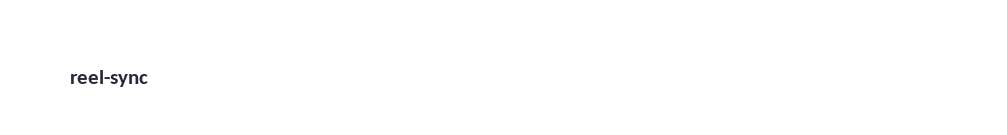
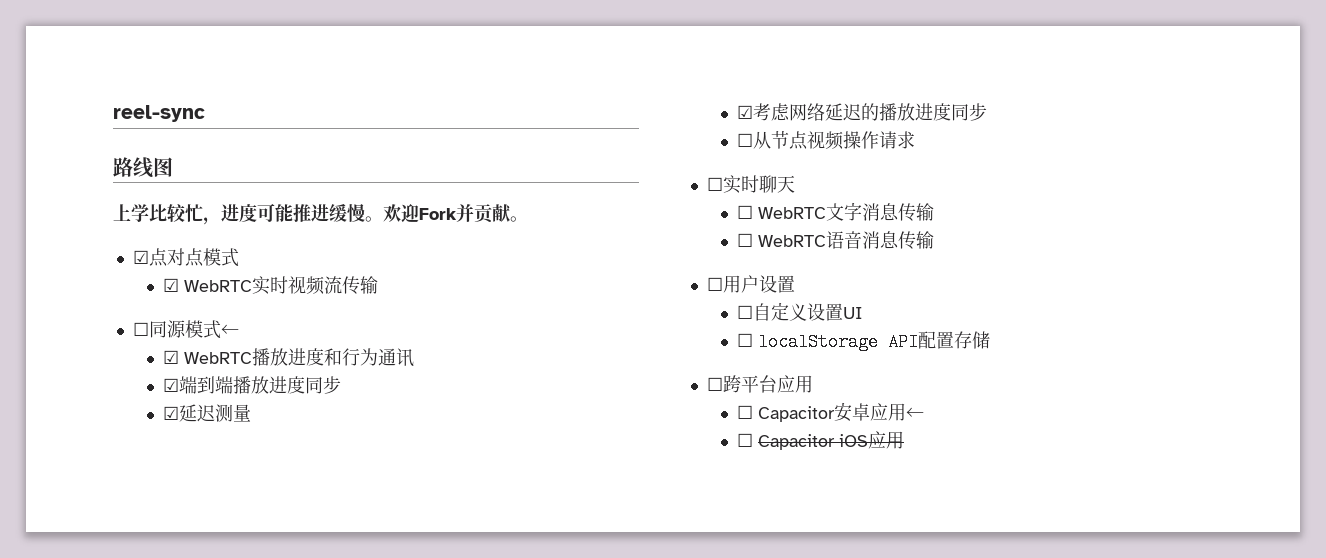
(148, 78) none -> [113,157,173,178] [113,203,528,225] [132,248,239,267] [162,276,378,295] [132,320,239,339] [162,348,414,367] [162,376,341,394] [162,404,251,422] [736,103,987,121] [736,131,915,150] [706,175,795,194] [736,202,934,222] [736,231,934,250] [706,275,795,293] [736,302,862,321] [736,331,990,351] [706,375,813,393] [736,402,924,422] [736,431,904,450] // 路线图 // 上学比较忙，进度可能推进缓慢。欢迎Fork并贡献。 // ☑点对点模式 // ☑ WebRTC实时视频流传输 // ☐同源模式← // ☑ WebRTC播放进度和行为通讯 // ☑端到端播放进度同步 // ☑延迟测量 // ☑考虑网络延迟的播放进度同步 // ☐从节点视频操作请求 // ☐实时聊天 // ☐ WebRTC文字消息传输 // ☐ WebRTC语音消息传输 // ☐用户设置 // ☐自定义设置UI // ☐ localStorage API配置存储 // ☐跨平台应用 // ☐ Capacitor安卓应用← // ☐ Capacitor iOS应用

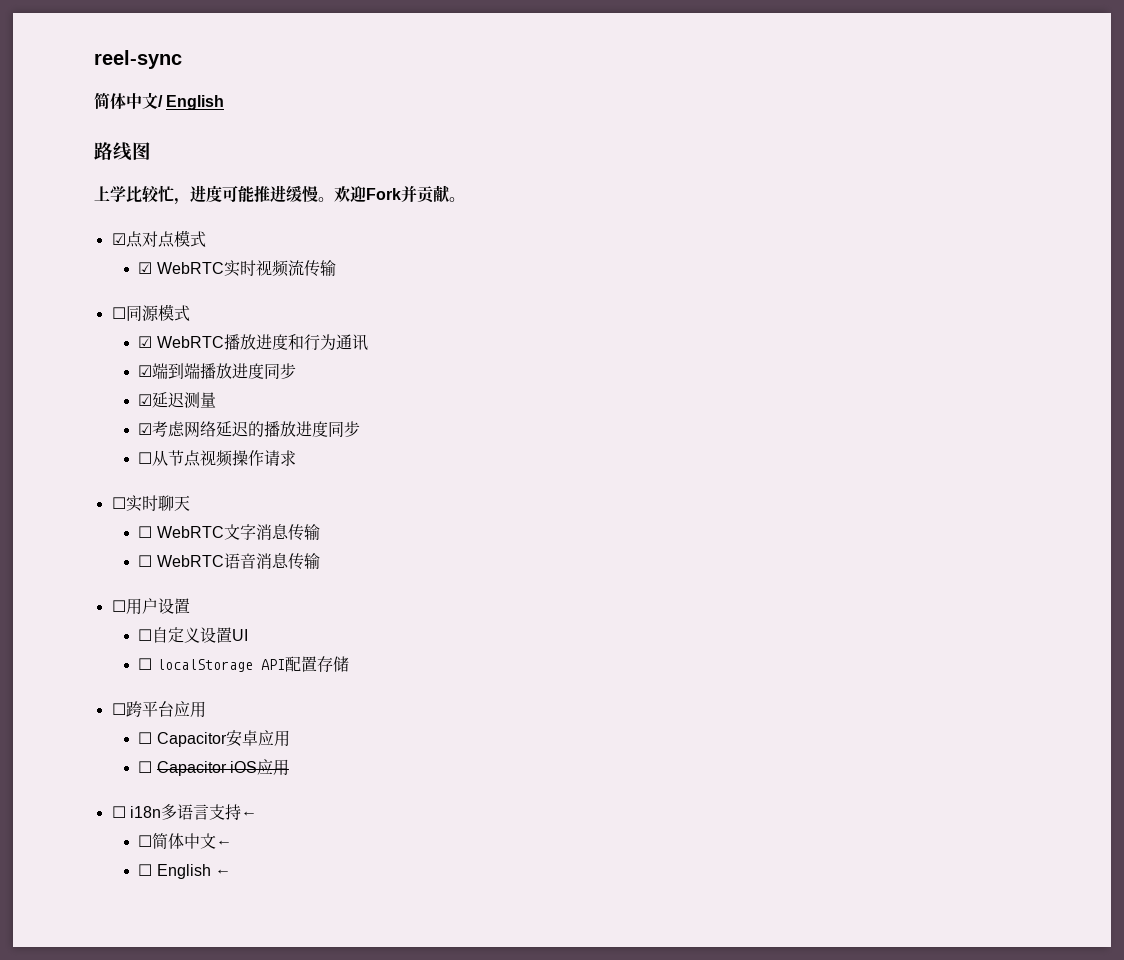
(205, 113) none -> [94,92,225,110] // 简体中文/ English
[220,324,239,336] ← -> (190, 313) none
[905,407,924,419] ← -> (290, 738) none
(904, 440) none -> [111,804,257,820] [138,833,233,849] [138,864,231,879] // ☐ i18n多语言支持← // ☐简体中文← // ☐ English ←

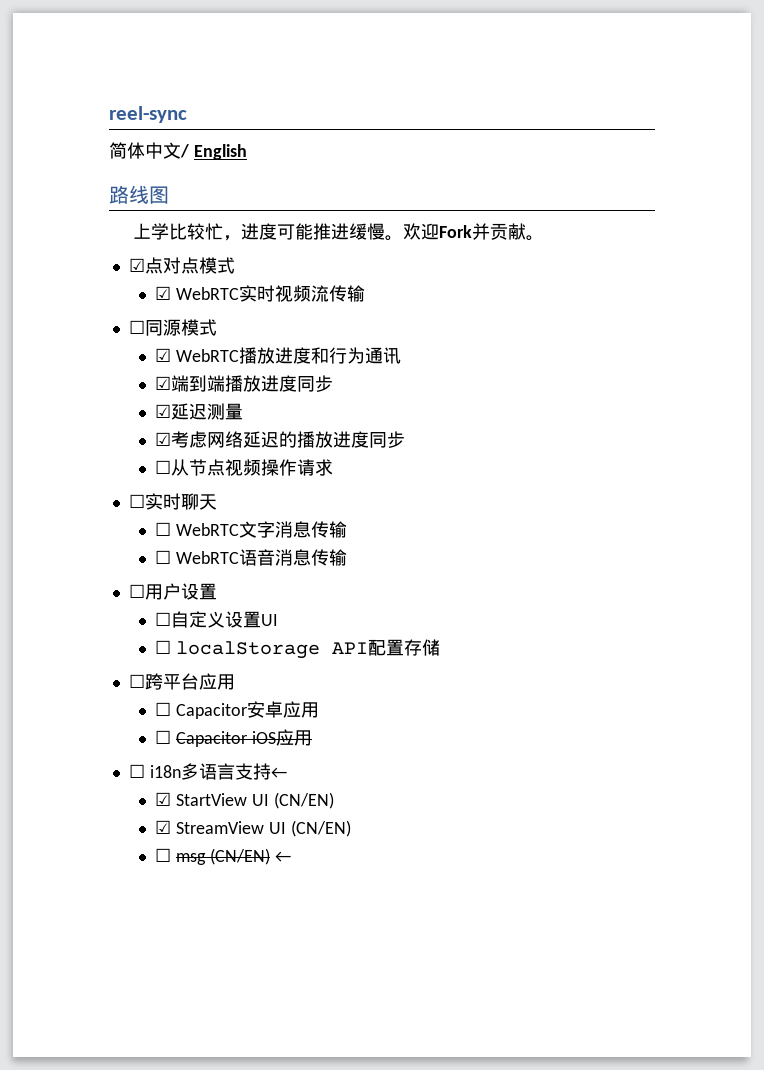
[138,833,233,849] [138,864,211,879] ☐简体中文← // ☐ English -> [155,792,334,809] [155,820,351,837] [155,848,270,865] ☑ StartView UI (CN/EN) // ☑ StreamView UI (CN/EN) // ☐ msg (CN/EN)

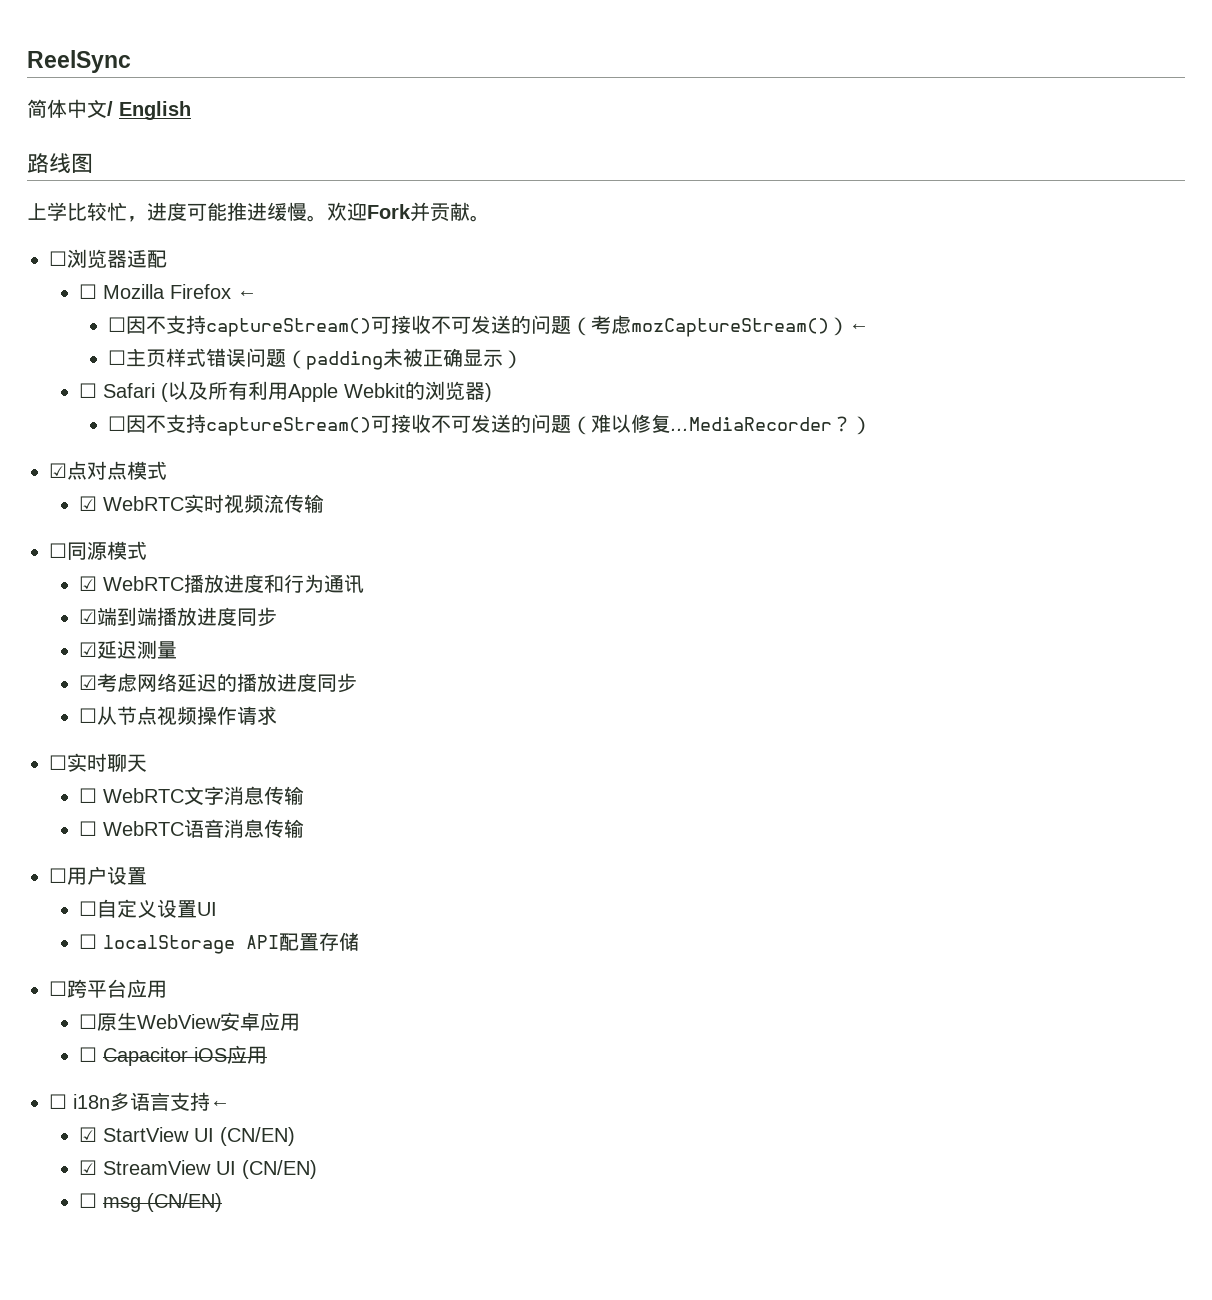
[109,106,187,123] reel-sync -> [27,50,131,73] ReelSync
(544, 238) none -> [49,249,167,268] [78,284,257,299] [108,315,870,337] [108,348,524,370] [78,381,492,402] [108,414,873,436] // ☐浏览器适配 // ☐ Mozilla Firefox ← // ☐因不支持captureStream()可接收不可发送的问题（考虑mozCaptureStream()）← // ☐主页样式错误问题（padding未被正确显示） // ☐ Safari (以及所有利用Apple Webkit的浏览器) // ☐因不支持captureStream()可接收不可发送的问题（难以修复...MediaRecorder？）
[176,703,248,719] Capacitor -> [96,1012,221,1031] 原生WebView
[274,851,291,862] ← -> (222, 1202) none

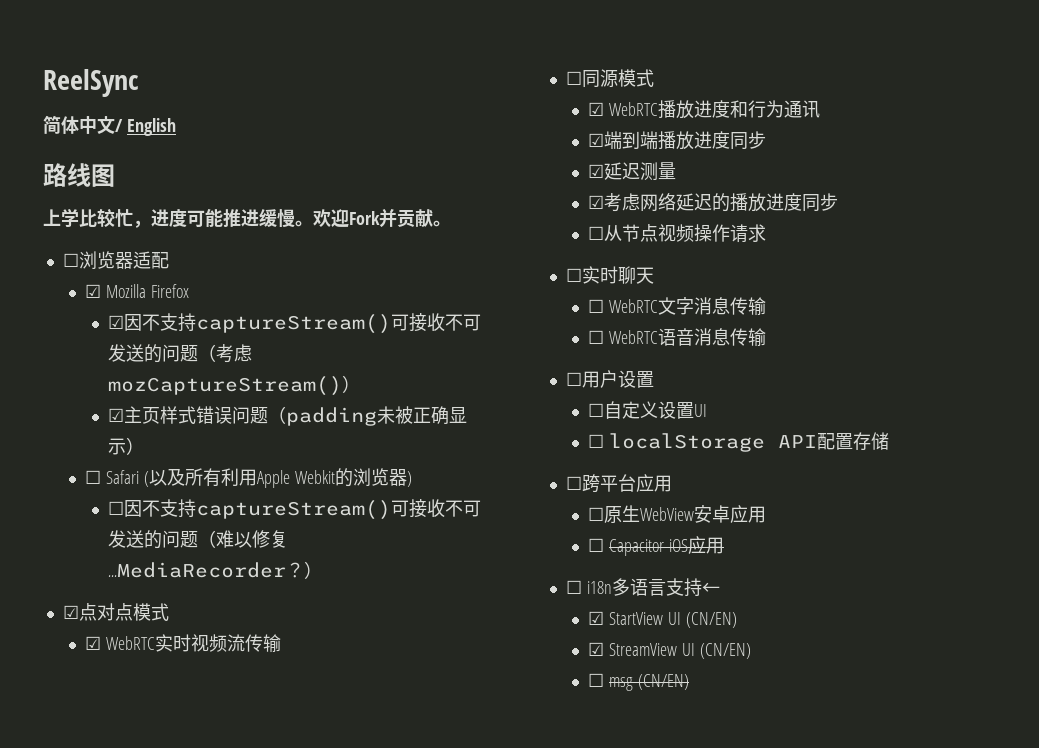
[78,284,97,299] ☐ -> [85,284,102,298] ☑
[236,290,257,299] [108,317,127,332] ← // ☐ -> [107,315,124,329] // ☑
[849,323,870,332] [108,350,127,365] ← // ☐ -> [107,408,124,422] // ☑

